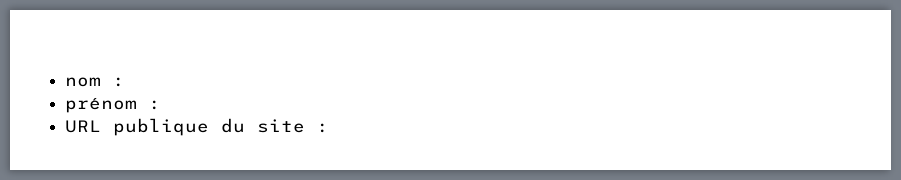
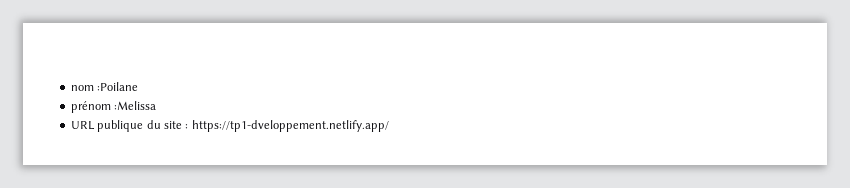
[113,77,126,87] : -> [97,82,139,91] :Poilane
[149,100,162,110] : -> [114,101,157,110] :Melissa
(330, 128) none -> [191,120,389,132] https://tp1-dveloppement.netlify.app/

